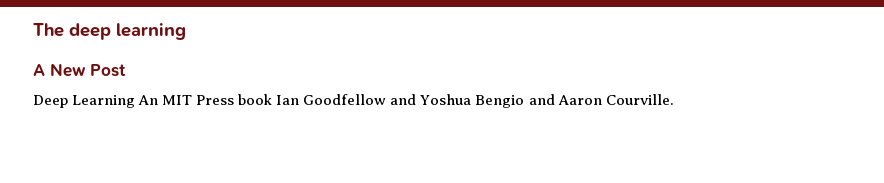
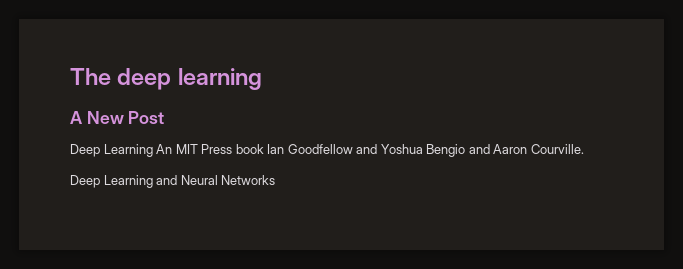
(674, 99) none -> [70,175,276,188] // Deep Learning and Neural Networks

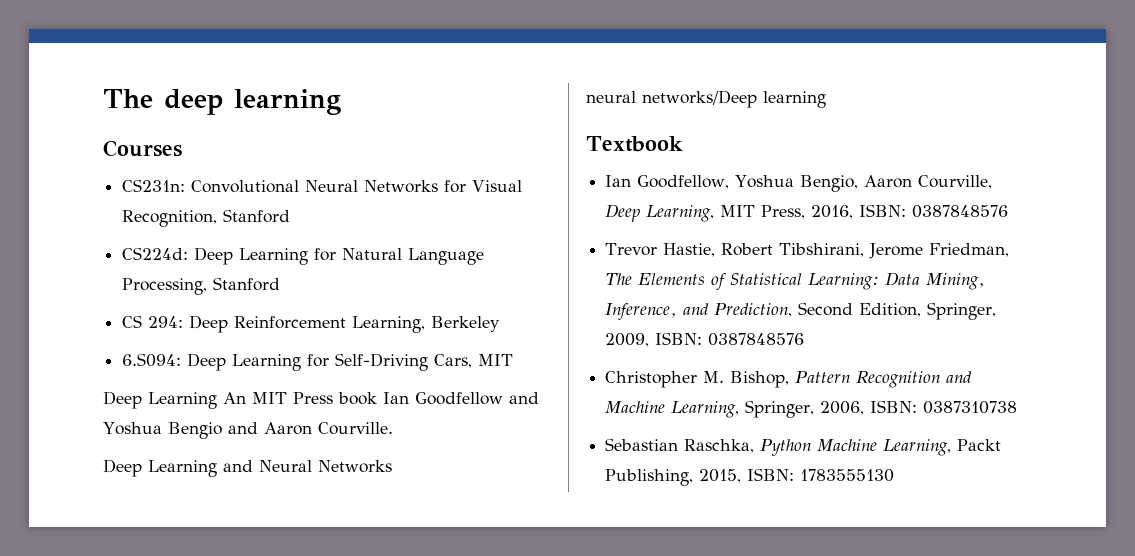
[70,111,165,124] A New Post -> [103,140,182,157] [122,179,523,193] [122,209,291,227] [122,247,485,265] [122,277,281,295] [122,315,501,333] [122,353,514,371] Courses // CS231n: Convolutional Neural Networks for Visual Recognition, Stanford // CS224d: Deep Learning for Natural Language Processing, Stanford // CS 294: Deep Reinforcement Learning, Berkeley // 6.S094: Deep Learning for Self-Driving Cars, MIT
(276, 180) none -> [586,90,826,108] [586,136,683,152] [605,175,993,192] [605,204,1009,222] [605,243,1010,259] [605,272,986,290] [605,302,997,320] [605,332,805,347] [605,371,973,388] [605,400,1018,418] [605,438,1002,456] [605,468,895,486] // neural networks/Deep learning // Textbook // Ian Goodfellow, Yoshua Bengio, Aaron Courville, Deep Learning, MIT Press, 2016, ISBN: 0387848576 // Trevor Hastie, Robert Tibshirani, Jerome Friedman, The Elements of Statistical Learning: Data Mining, Inference, and Prediction, Second Edition, Springer, 2009, ISBN: 0387848576 // Christopher M. Bishop, Pattern Recognition and Machine Learning, Springer, 2006, ISBN: 0387310738 // Sebastian Raschka, Python Machine Learning, Packt Publishing, 2015, ISBN: 1783555130

